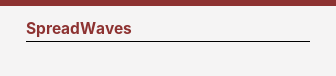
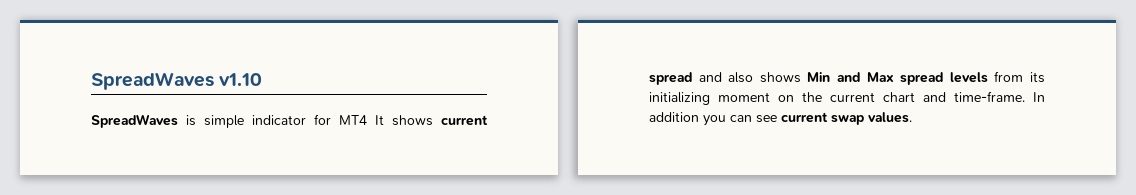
[26,22,132,38] SpreadWaves -> [91,72,263,90] [91,114,488,128] [649,71,1045,85] [649,91,1045,105] [649,112,912,126] SpreadWaves v1.10 // SpreadWaves is simple indicator for MT4 It shows current spread and also shows Min and Max spread levels from its initializing moment on the current chart and time-frame. In addition you can see current swap values.

